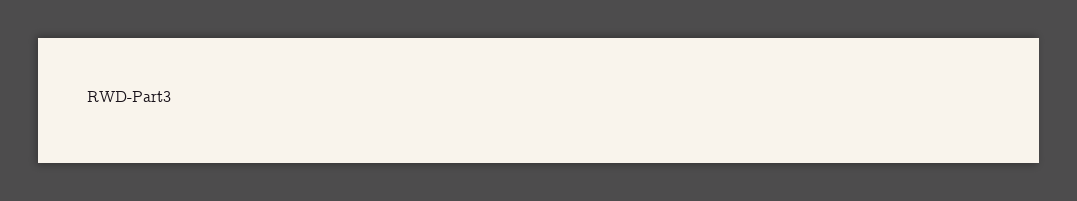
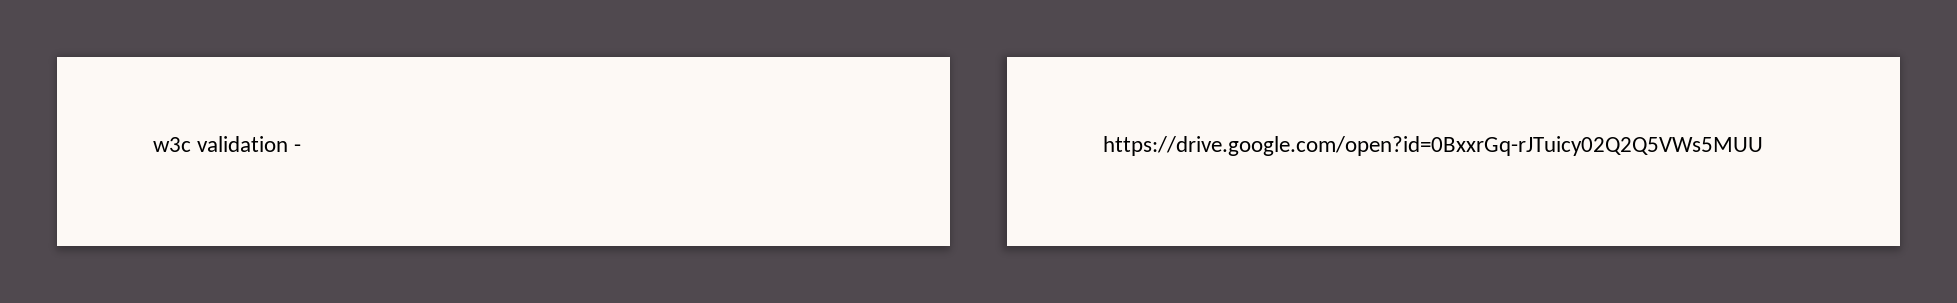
[87,91,171,102] RWD-Part3 -> [153,136,1763,156] w3c validation - https://drive.google.com/open?id=0BxxrGq-rJTuicy02Q2Q5VWs5MUU

